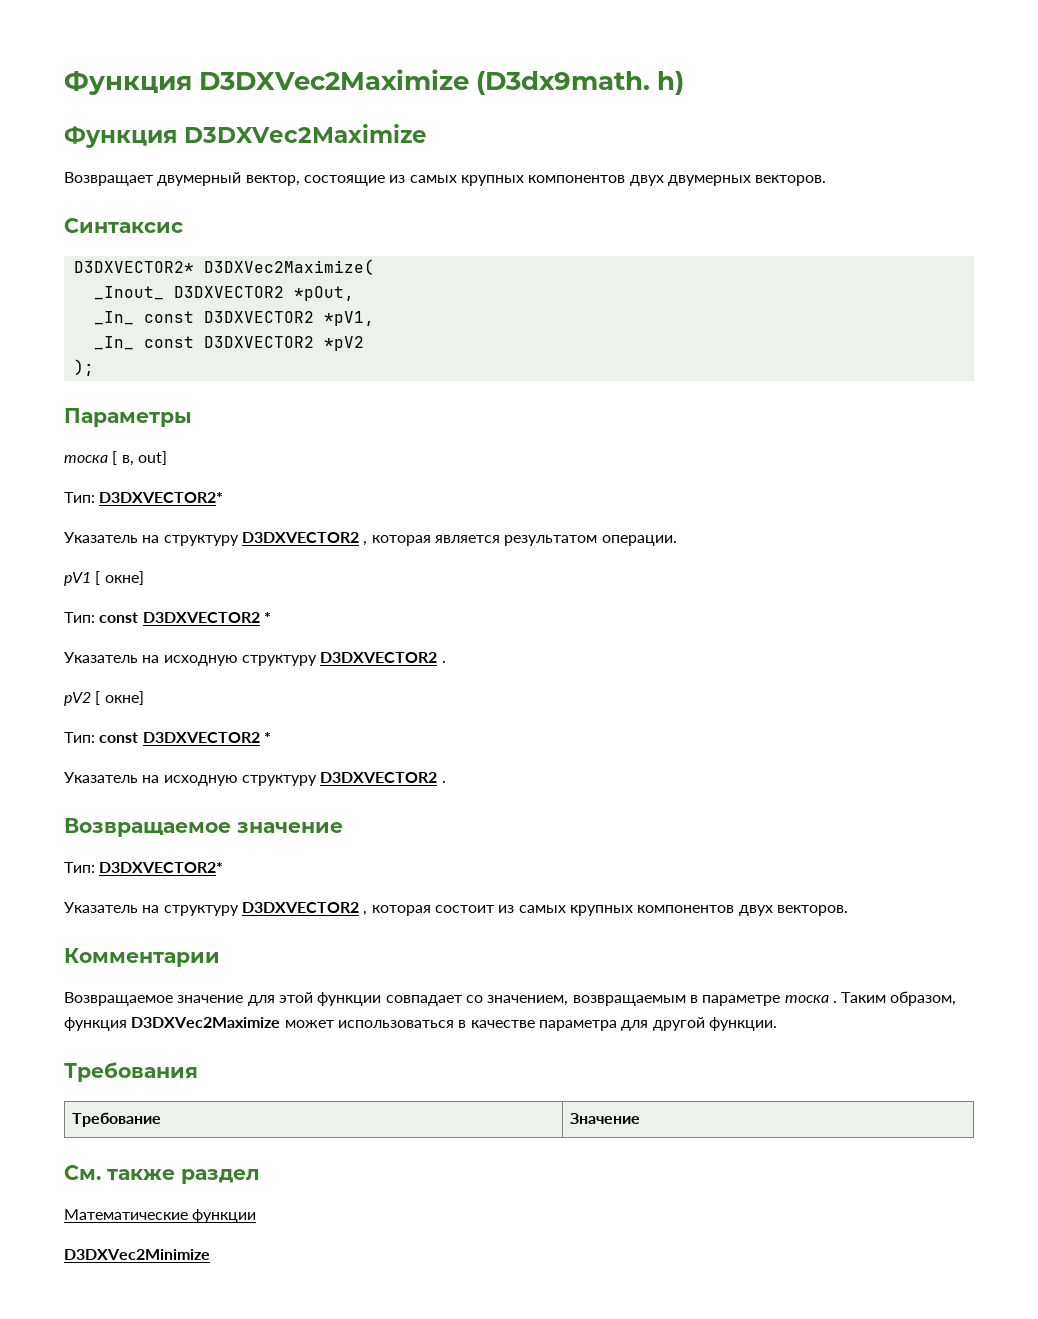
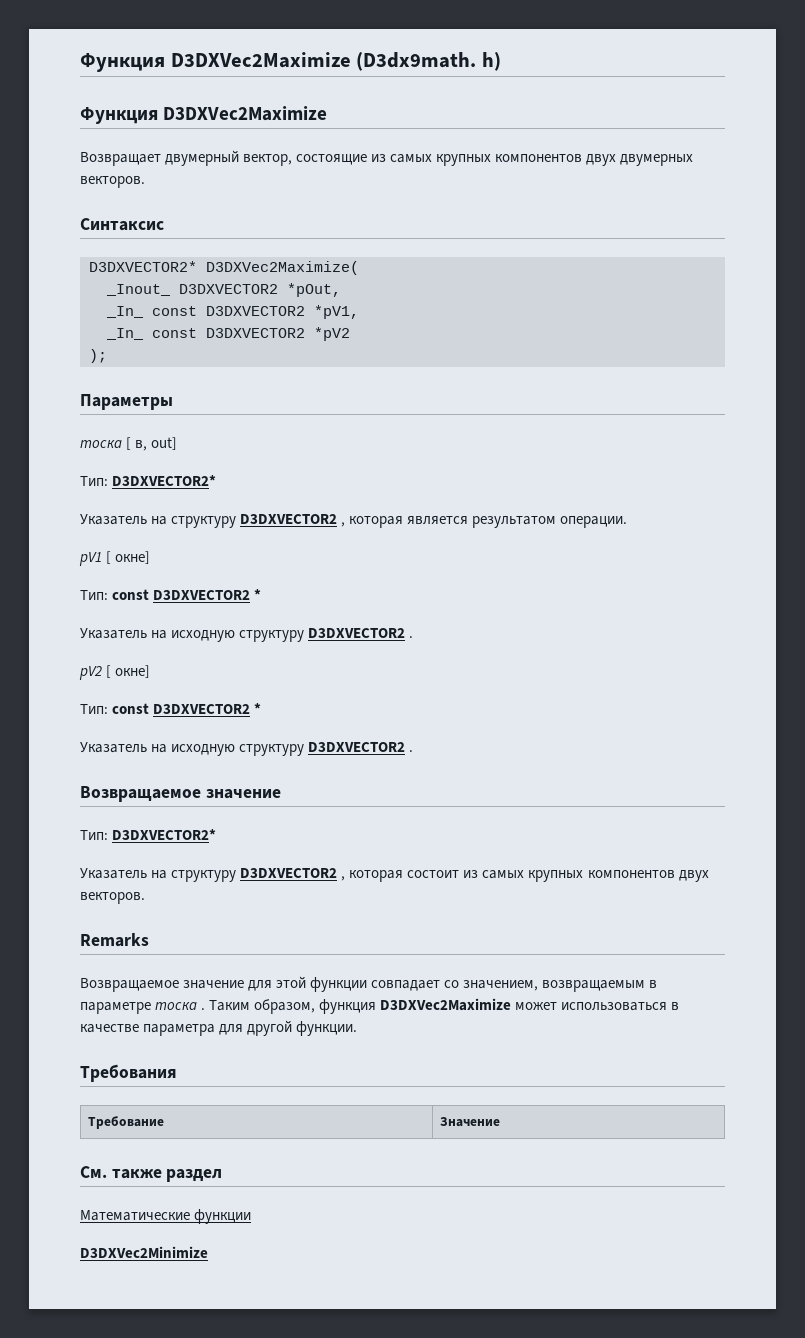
[64,948,220,967] Комментарии -> [80,933,149,947] Remarks

